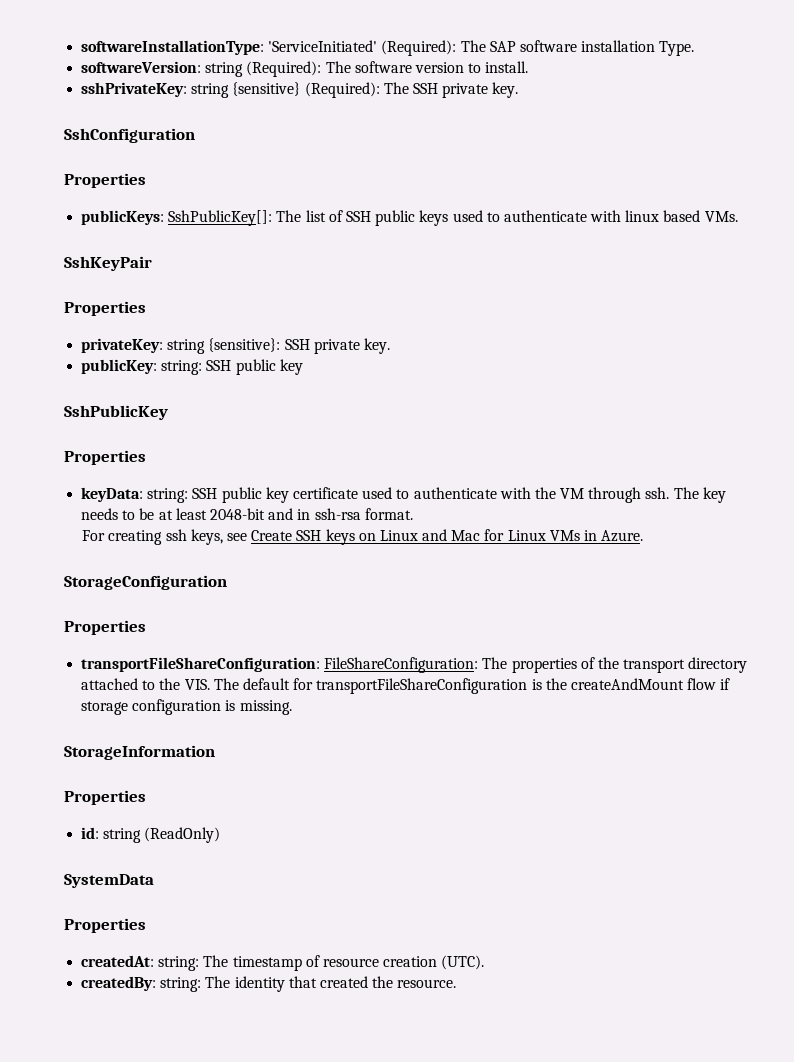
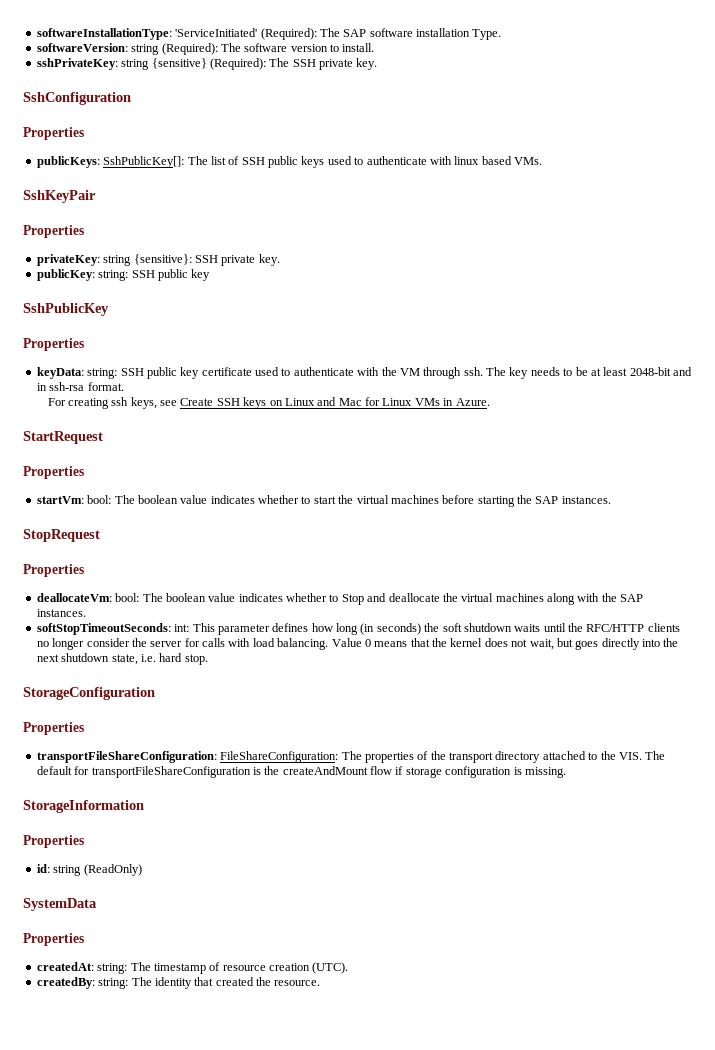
(644, 536) none -> [23,431,103,444] [23,466,84,479] [36,495,611,507] [23,529,100,542] [23,564,84,577] [36,593,644,605] [36,609,86,617] [36,623,680,635] [36,638,679,650] [36,653,208,665] // StartRequest // Properties // startVm: bool: The boolean value indicates whether to start the virtual machines before starting the SAP instances. // StopRequest // Properties // deallocateVm: bool: The boolean value indicates whether to Stop and deallocate the virtual machines along with the SAP instances. // softStopTimeoutSeconds: int: This parameter defines how long (in seconds) the soft shutdown waits until the RFC/HTTP clients no longer consider the server for calls with load balancing. Value 0 means that the kernel does not wait, but goes directly into the next shutdown state, i.e. hard stop.

